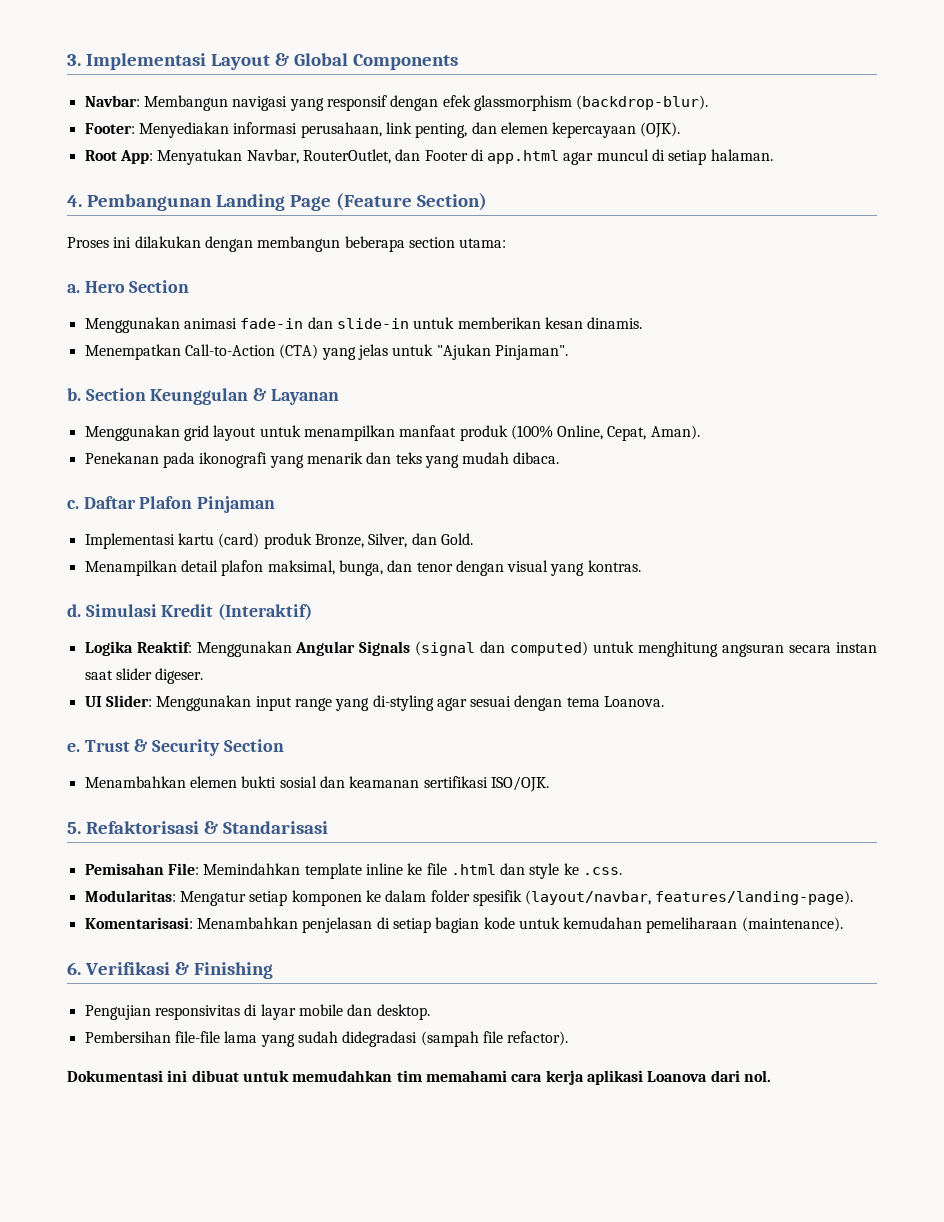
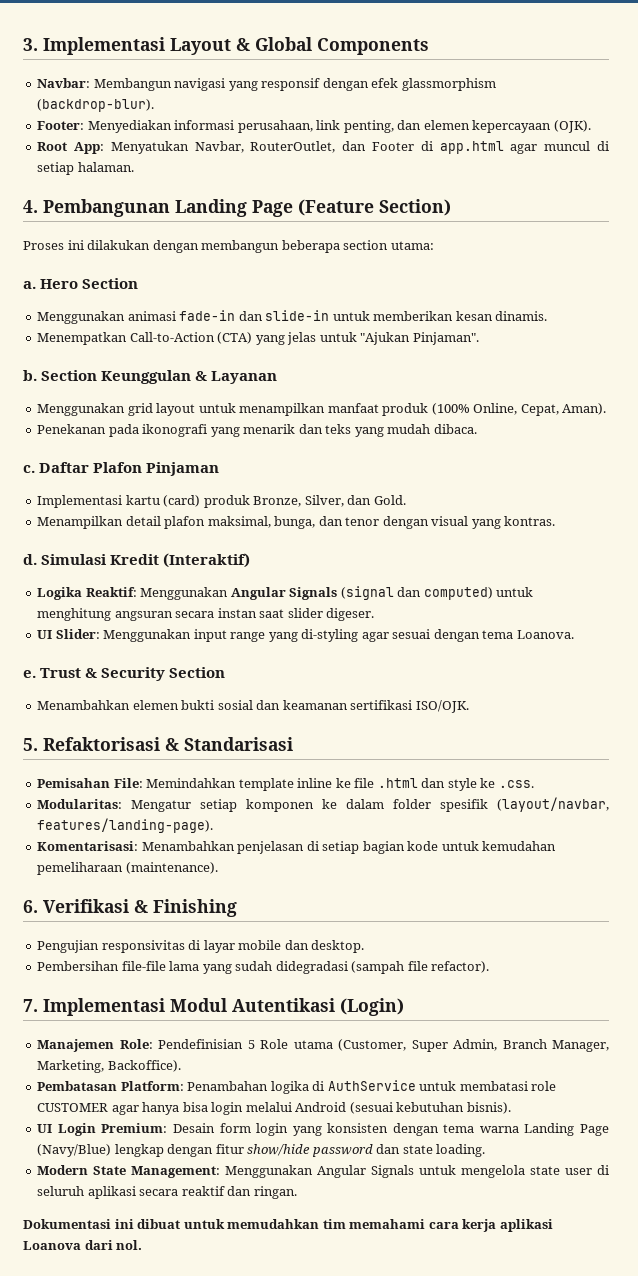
(569, 1038) none -> [23,998,404,1016] [37,1039,610,1052] [37,1060,181,1073] [37,1080,557,1094] [37,1102,511,1115] [37,1123,609,1136] [37,1144,486,1157] [37,1165,610,1178] [37,1186,297,1199] // 7. Implementasi Modul Autentikasi (Login) // Manajemen Role: Pendefinisian 5 Role utama (Customer, Super Admin, Branch Manager, Marketing, Backoffice). // Pembatasan Platform: Penambahan logika di AuthService untuk membatasi role CUSTOMER agar hanya bisa login melalui Android (sesuai kebutuhan bisnis). // UI Login Premium: Desain form login yang konsisten dengan tema warna Landing Page (Navy/Blue) lengkap dengan fitur show/hide password dan state loading. // Modern State Management: Menggunakan Angular Signals untuk mengelola state user di seluruh aplikasi secara reaktif dan ringan.

